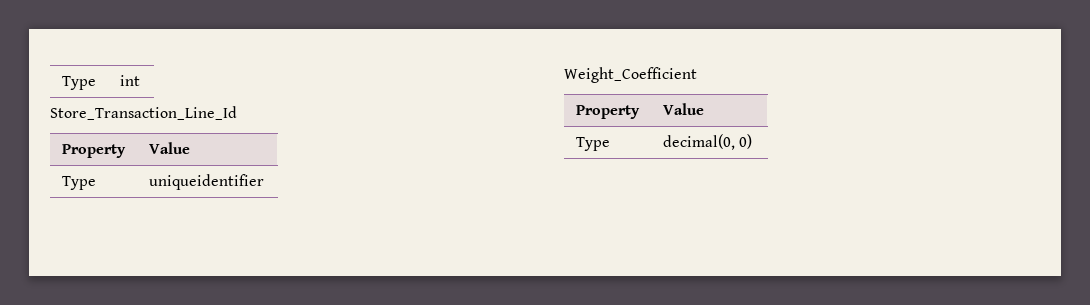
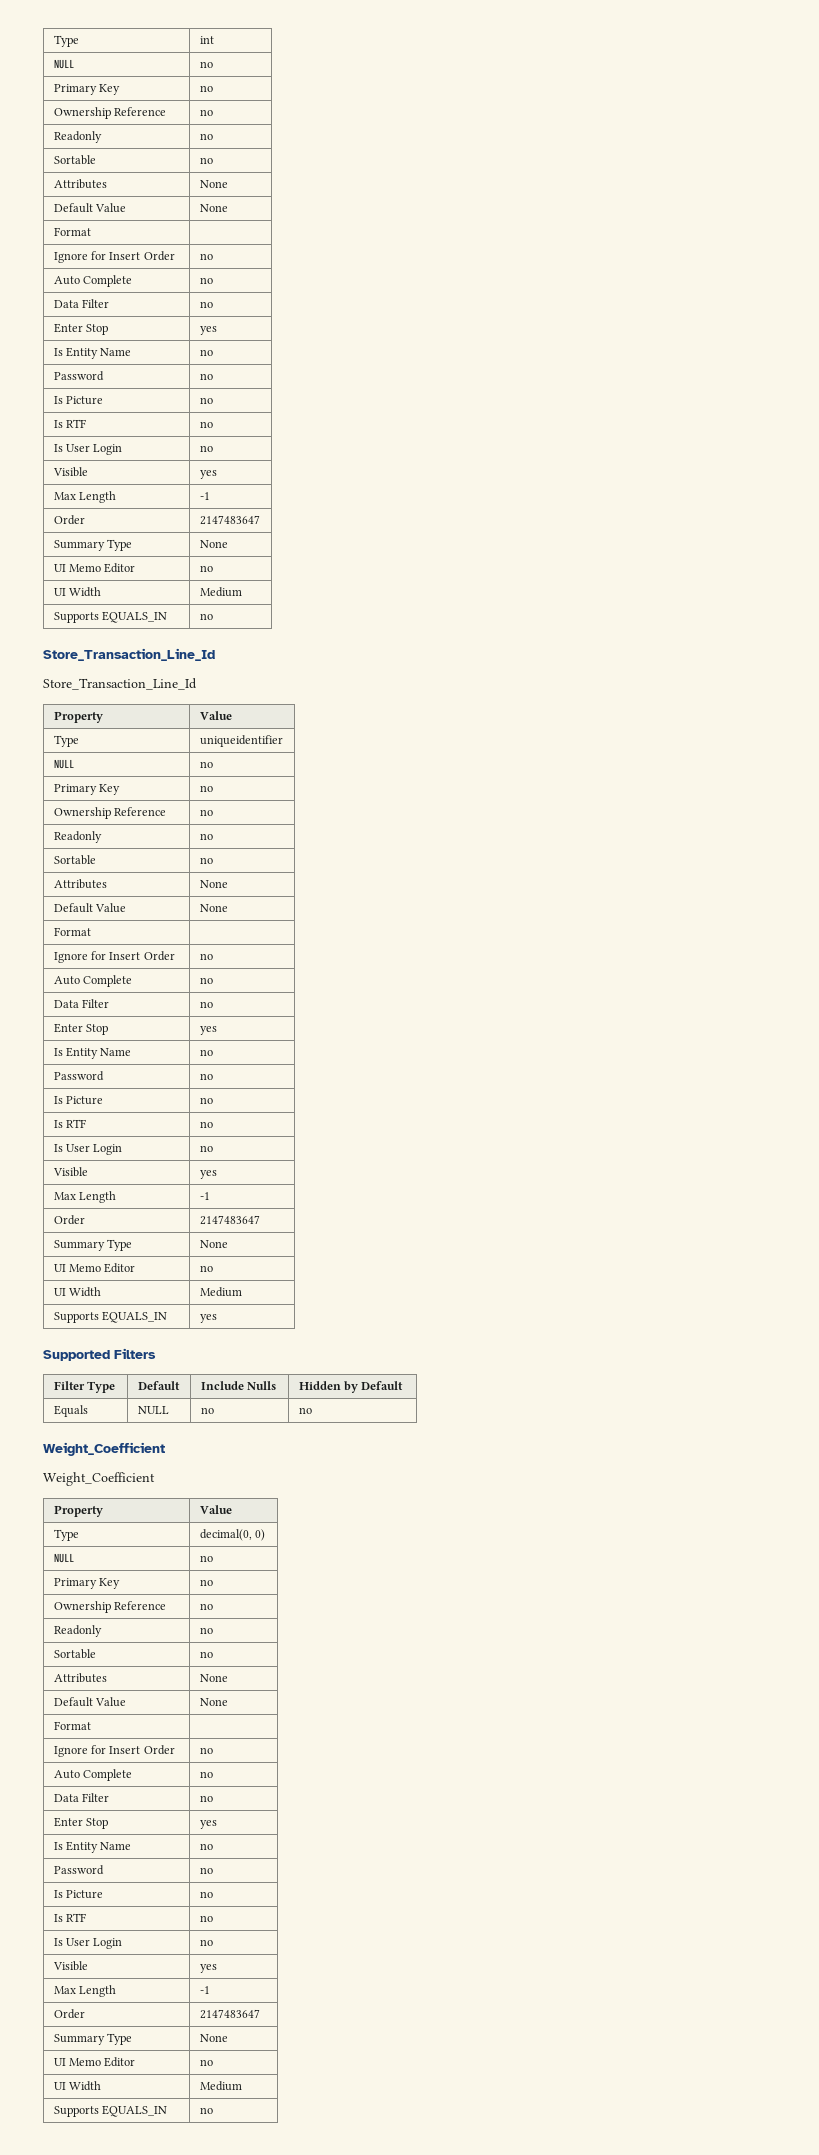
(140, 80) none -> [53,59,74,69] [199,61,213,68] [53,84,120,95] [199,85,213,92] [53,107,166,119] [199,109,213,116] [53,131,102,143] [199,133,213,140] [53,155,96,165] [199,157,213,164] [53,179,107,189] [199,180,228,188] [53,203,126,213] [199,204,228,212] [53,227,91,236] [53,251,175,263] [199,253,213,260] [53,275,132,287] [199,277,213,284] [53,299,109,308] [199,301,213,308] [53,323,108,335] [199,326,217,335] [53,347,132,359] [199,349,213,356] [53,371,104,381] [199,373,213,380] [53,396,103,405] [199,397,213,404] [53,419,86,428] [199,421,213,428] [53,444,123,455] [199,445,213,452] [52,467,88,477] [199,470,217,479] [53,491,116,503] [199,492,210,500] [53,515,85,525] [199,515,260,525] [53,539,132,551] [199,540,228,548] [53,563,136,573] [199,565,213,572] [53,587,101,597] [199,587,242,597] [53,611,167,623] [199,613,213,620] [43,648,215,661] // NULL | no // Primary Key | no // Ownership Reference | no // Readonly | no // Sortable | no // Attributes | None // Default Value | None // Format | // Ignore for Insert Order | no // Auto Complete | no // Data Filter | no // Enter Stop | yes // Is Entity Name | no // Password | no // Is Picture | no // Is RTF | no // Is User Login | no // Visible | yes // Max Length | -1 // Order | 2147483647 // Summary Type | None // UI Memo Editor | no // UI Width | Medium // Supports EQUALS_IN | no // Store_Transaction_Line_Id
(264, 182) none -> [53,759,74,769] [199,761,213,768] [53,784,120,795] [199,785,213,792] [53,807,166,819] [199,809,213,816] [53,831,102,843] [199,833,213,840] [53,855,96,865] [199,857,213,864] [53,879,107,889] [199,880,228,888] [53,903,126,913] [199,904,228,912] [53,927,91,936] [53,951,175,963] [199,953,213,960] [53,975,132,987] [199,977,213,984] [53,999,109,1008] [199,1001,213,1008] [53,1023,108,1035] [199,1026,217,1035] [53,1047,132,1059] [199,1049,213,1056] [53,1071,104,1081] [199,1073,213,1080] [53,1096,103,1105] [199,1097,213,1104] [53,1119,86,1128] [199,1121,213,1128] [53,1144,123,1155] [199,1145,213,1152] [52,1167,88,1177] [199,1170,217,1179] [53,1191,116,1203] [199,1192,210,1200] [53,1215,85,1225] [199,1215,260,1225] [53,1239,132,1251] [199,1240,228,1248] [53,1263,136,1273] [199,1265,213,1272] [53,1287,101,1297] [199,1287,242,1297] [53,1311,167,1323] [199,1314,217,1323] [43,1348,156,1361] [53,1381,115,1393] [137,1381,180,1390] [200,1381,276,1390] [298,1381,404,1393] [53,1405,88,1417] [137,1406,169,1414] [200,1407,214,1414] [298,1407,312,1414] [43,1442,165,1456] // NULL | no // Primary Key | no // Ownership Reference | no // Readonly | no // Sortable | no // Attributes | None // Default Value | None // Format | // Ignore for Insert Order | no // Auto Complete | no // Data Filter | no // Enter Stop | yes // Is Entity Name | no // Password | no // Is Picture | no // Is RTF | no // Is User Login | no // Visible | yes // Max Length | -1 // Order | 2147483647 // Summary Type | None // UI Memo Editor | no // UI Width | Medium // Supports EQUALS_IN | yes // Supported Filters // Filter Type | Default | Include Nulls | Hidden by Default // Equals | NULL | no | no // Weight_Coefficient
(753, 141) none -> [53,1553,74,1563] [199,1555,213,1562] [53,1578,120,1589] [199,1579,213,1586] [53,1601,166,1613] [199,1603,213,1610] [53,1625,102,1637] [199,1627,213,1634] [53,1649,96,1659] [199,1651,213,1658] [53,1673,107,1683] [199,1674,228,1682] [53,1697,126,1707] [199,1698,228,1706] [53,1721,91,1730] [53,1745,175,1757] [199,1747,213,1754] [53,1769,132,1781] [199,1771,213,1778] [53,1793,109,1802] [199,1795,213,1802] [53,1817,108,1829] [199,1820,217,1829] [53,1841,132,1853] [199,1843,213,1850] [53,1865,104,1875] [199,1867,213,1874] [53,1890,103,1899] [199,1891,213,1898] [53,1913,86,1922] [199,1915,213,1922] [53,1938,123,1949] [199,1939,213,1946] [52,1961,88,1971] [199,1964,217,1973] [53,1985,116,1997] [199,1986,210,1994] [53,2009,85,2019] [199,2009,260,2019] [53,2033,132,2045] [199,2034,228,2042] [53,2057,136,2067] [199,2059,213,2066] [53,2081,101,2091] [199,2081,242,2091] [53,2105,167,2117] [199,2107,213,2114] // NULL | no // Primary Key | no // Ownership Reference | no // Readonly | no // Sortable | no // Attributes | None // Default Value | None // Format | // Ignore for Insert Order | no // Auto Complete | no // Data Filter | no // Enter Stop | yes // Is Entity Name | no // Password | no // Is Picture | no // Is RTF | no // Is User Login | no // Visible | yes // Max Length | -1 // Order | 2147483647 // Summary Type | None // UI Memo Editor | no // UI Width | Medium // Supports EQUALS_IN | no

